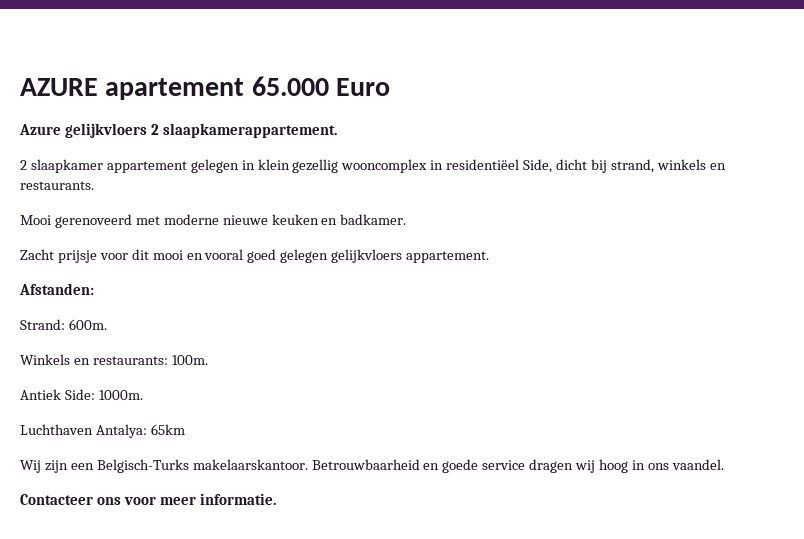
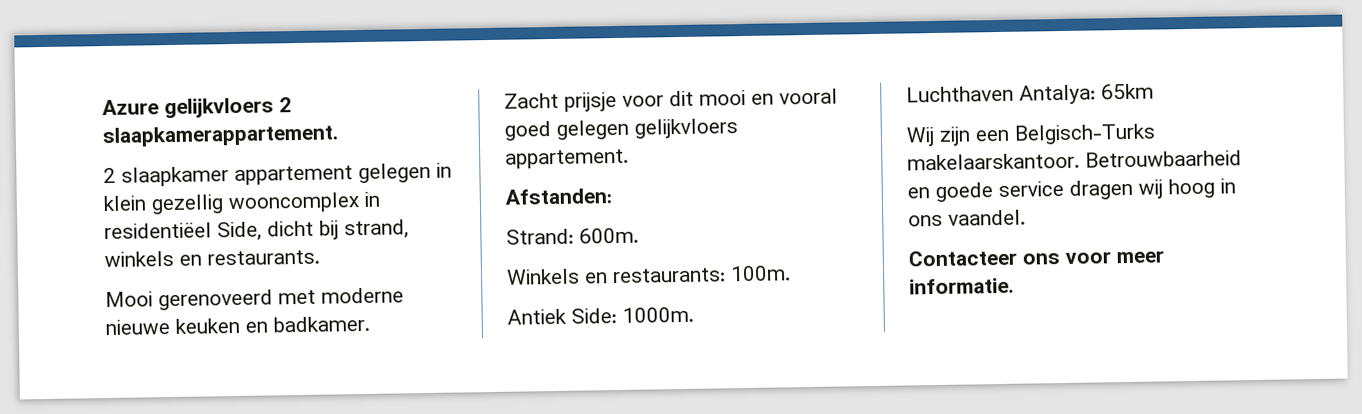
[20,76,391,100] AZURE apartement 65.000 Euro // -> (102, 107) none

